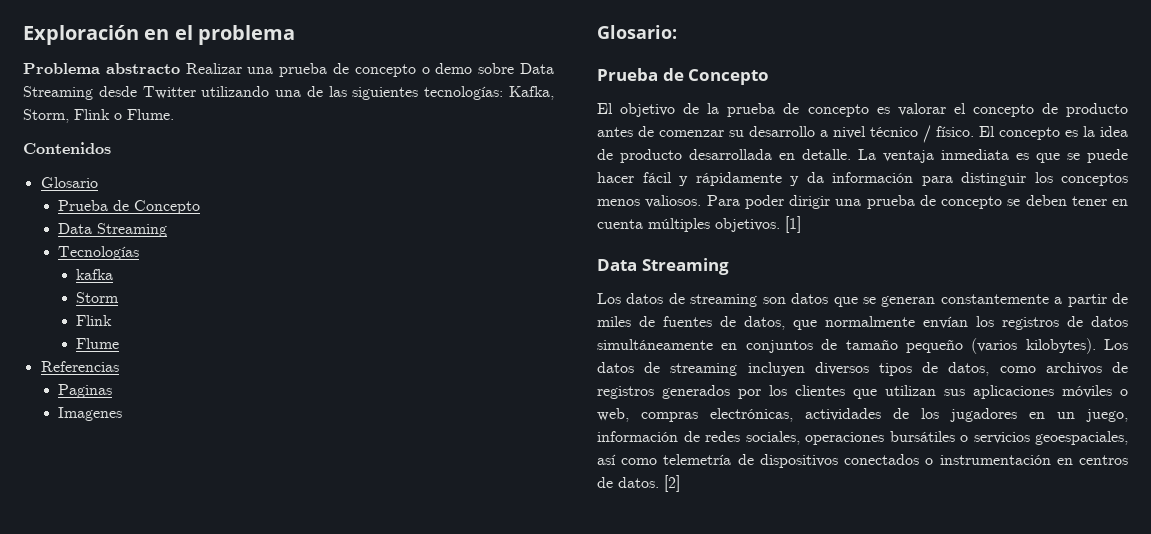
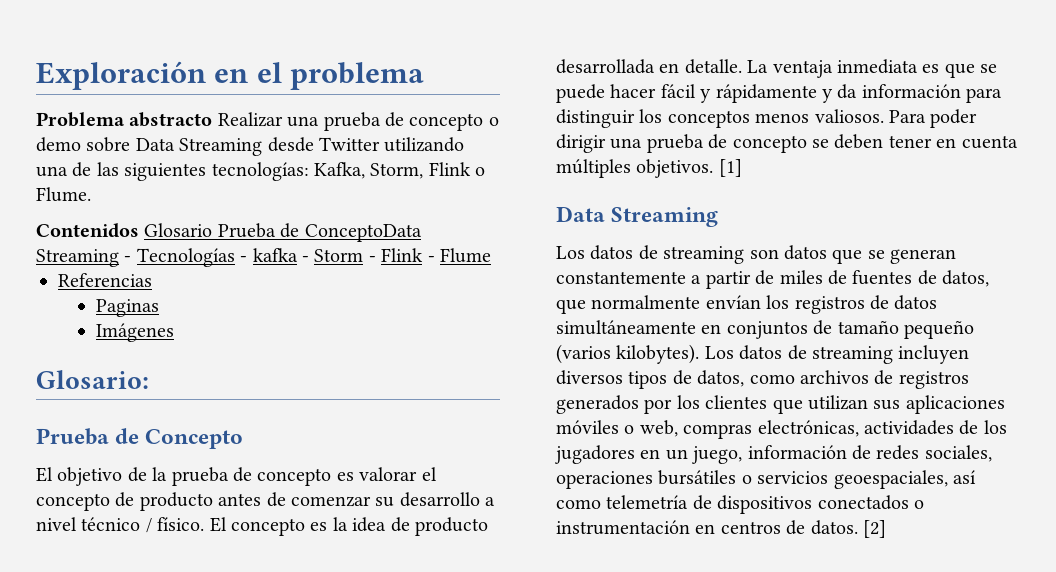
(111, 148) // -> (139, 230) none
[58,200,201,214] [58,223,168,237] // Prueba de Concepto // Data Streaming // -> [217,223,422,242] [36,249,132,267] Prueba de ConceptoData Streaming -
(140, 253) // -> [240,256,248,262] -
(114, 274) // -> [302,256,309,262] -
[76,315,113,326] // Flink // -> [368,248,435,262] - Flink -
[58,407,123,421] Imagenes -> [95,323,174,342] Imágenes

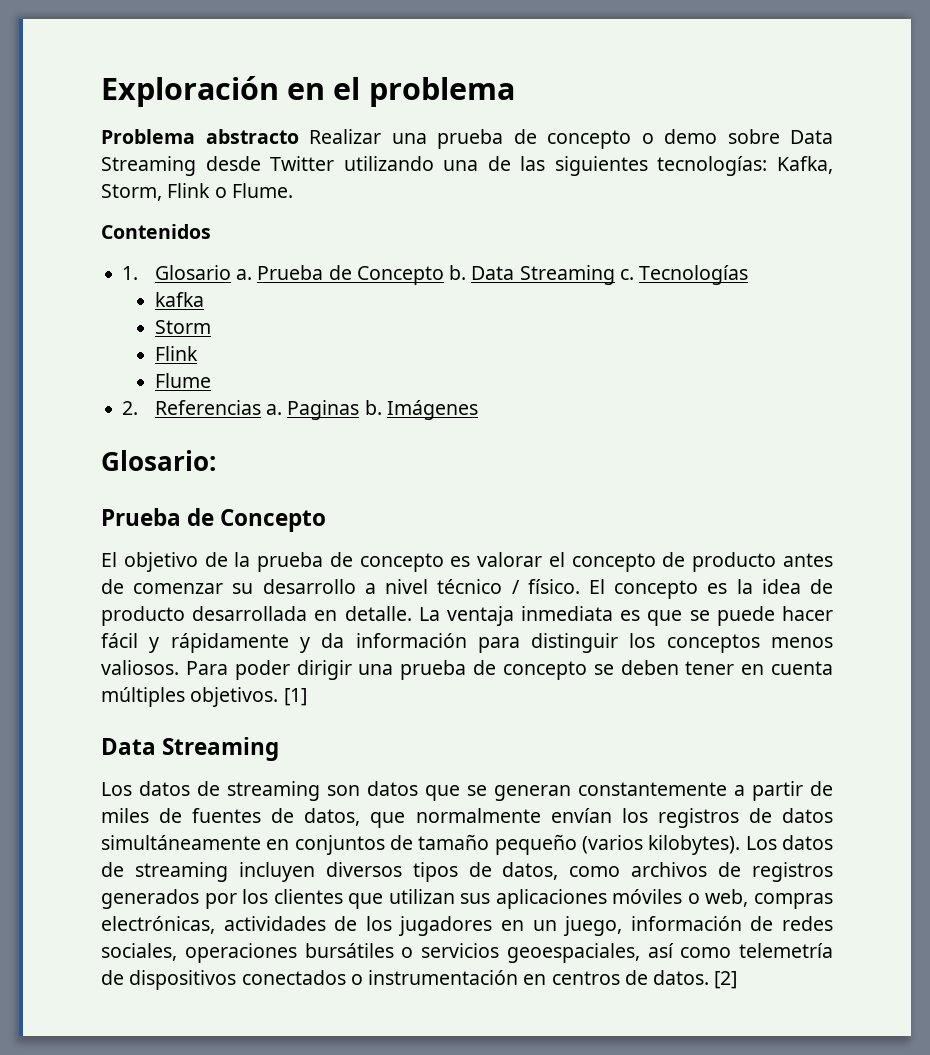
[144,223,422,242] [36,249,132,267] Glosario Prueba de ConceptoData Streaming - -> [122,265,634,285] // 1. Glosario a. Prueba de Concepto b. Data Streaming c.
[240,256,248,262] - -> (749, 275) //
[302,256,309,262] - -> (204, 299) //
[368,248,435,262] - Flink - -> [154,346,198,361] // Flink //
(491, 255) none -> [122,401,139,415] 2.
(152, 280) // -> [266,404,283,415] a.
(159, 308) // -> [364,400,382,415] b.

